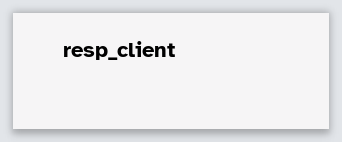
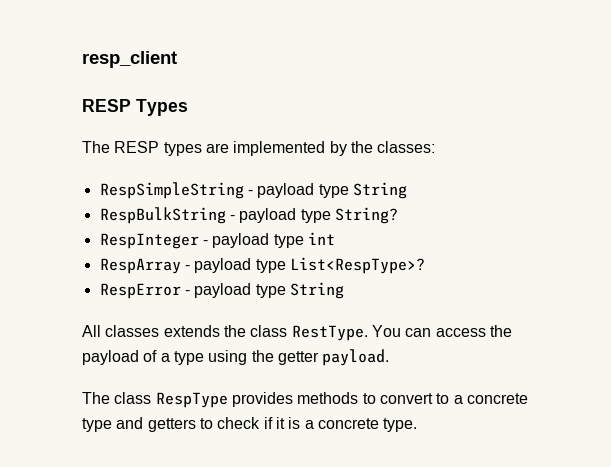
(175, 50) none -> [82,99,188,116] [82,141,436,156] [99,182,407,199] [99,207,398,224] [99,232,335,249] [99,257,425,274] [99,282,344,299] [82,325,512,341] [82,349,390,366] [82,392,528,408] [82,417,418,432] // RESP Types // The RESP types are implemented by the classes: // RespSimpleString - payload type String // RespBulkString - payload type String? // RespInteger - payload type int // RespArray - payload type List<RespType>? // RespError - payload type String // All classes extends the class RestType. You can access the payload of a type using the getter payload. // The class RespType provides methods to convert to a concrete type and getters to check if it is a concrete type.

